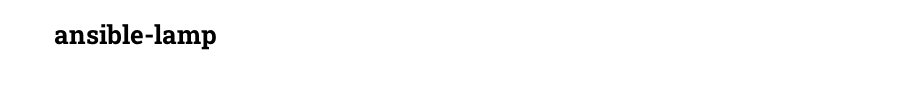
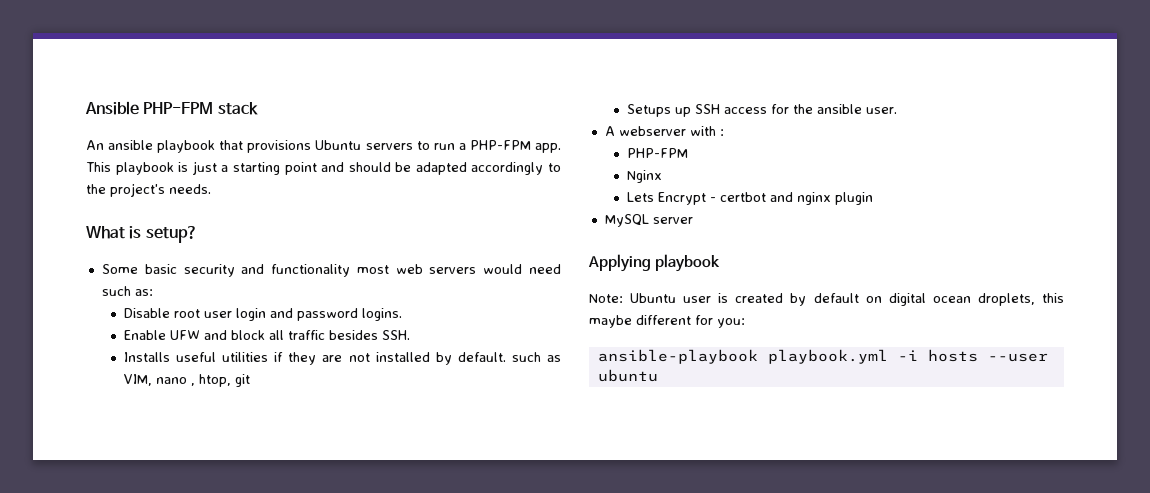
[54,24,217,50] ansible-lamp -> [85,101,258,115] [86,140,561,153] [86,161,561,175] [86,183,211,197] [86,226,198,243] [101,264,562,277] [101,286,153,296] [123,308,402,321] [123,330,410,340] [123,352,561,365] [123,374,250,387] [626,104,897,117] [604,126,724,136] [626,148,688,158] [626,170,662,183] [626,192,873,205] [604,214,693,227] [588,254,721,272] [589,293,1064,306] [589,315,745,328] [597,349,1048,364] [597,369,658,382] Ansible PHP-FPM stack // An ansible playbook that provisions Ubuntu servers to run a PHP-FPM app. This playbook is just a starting point and should be adapted accordingly to the project's needs. // What is setup? // Some basic security and functionality most web servers would need such as: // Disable root user login and password logins. // Enable UFW and block all traffic besides SSH. // Installs useful utilities if they are not installed by default. such as VIM, nano , htop, git // Setups up SSH access for the ansible user. // A webserver with : // PHP-FPM // Nginx // Lets Encrypt - certbot and nginx plugin // MySQL server // Applying playbook // Note: Ubuntu user is created by default on digital ocean droplets, this maybe different for you: // ansible-playbook playbook.yml -i hosts --user ubuntu

